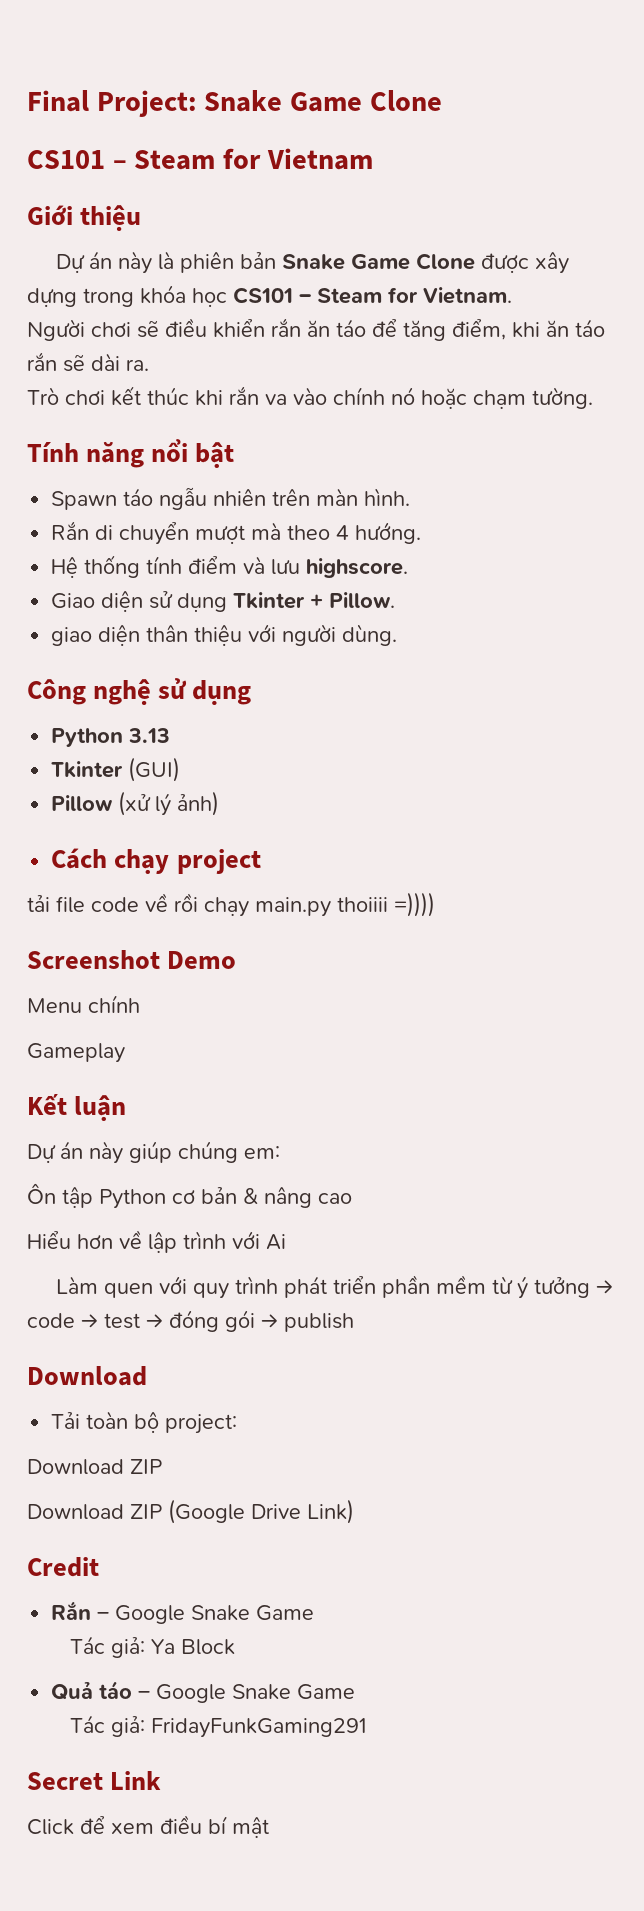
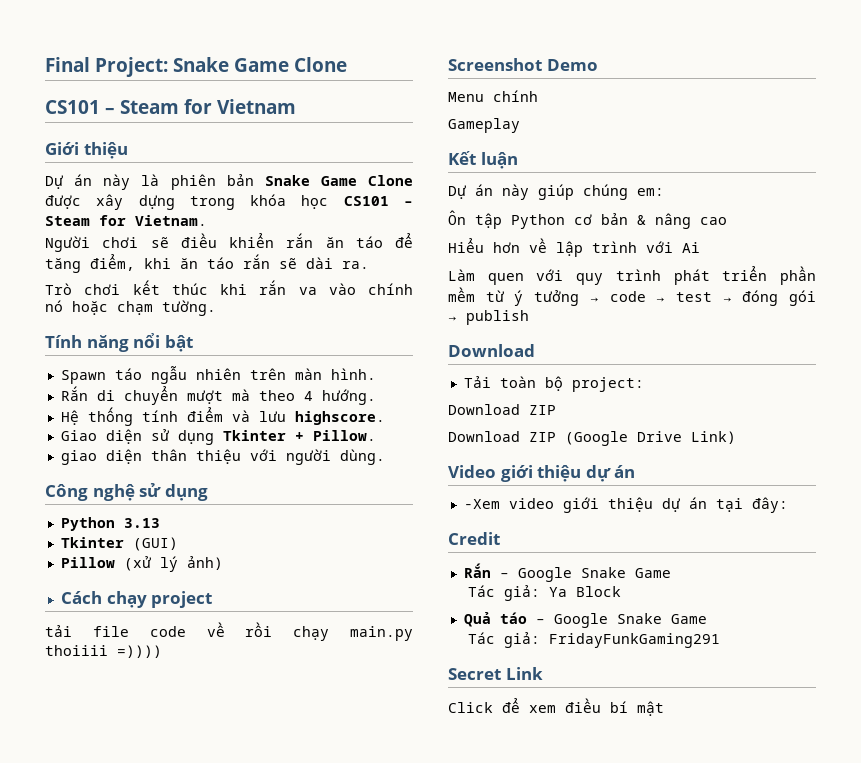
(354, 1511) none -> [448,465,636,482] [463,497,788,513] // Video giới thiệu dự án // -Xem video giới thiệu dự án tại đây:

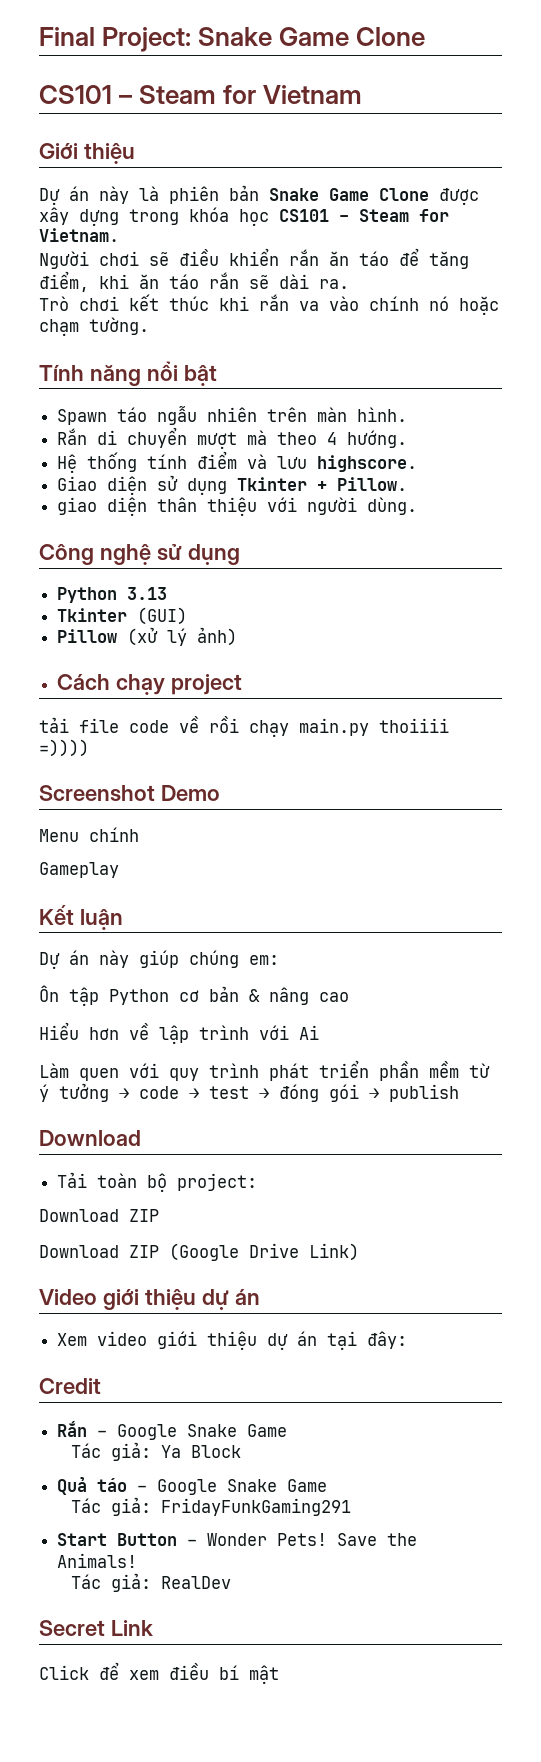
[463,499,500,509] -Xem -> [57,1333,88,1346] Xem
(721, 640) none -> [57,1533,418,1546] [57,1553,138,1568] [71,1573,232,1592] // Start Button – Wonder Pets! Save the Animals! // Tác giả: RealDev

